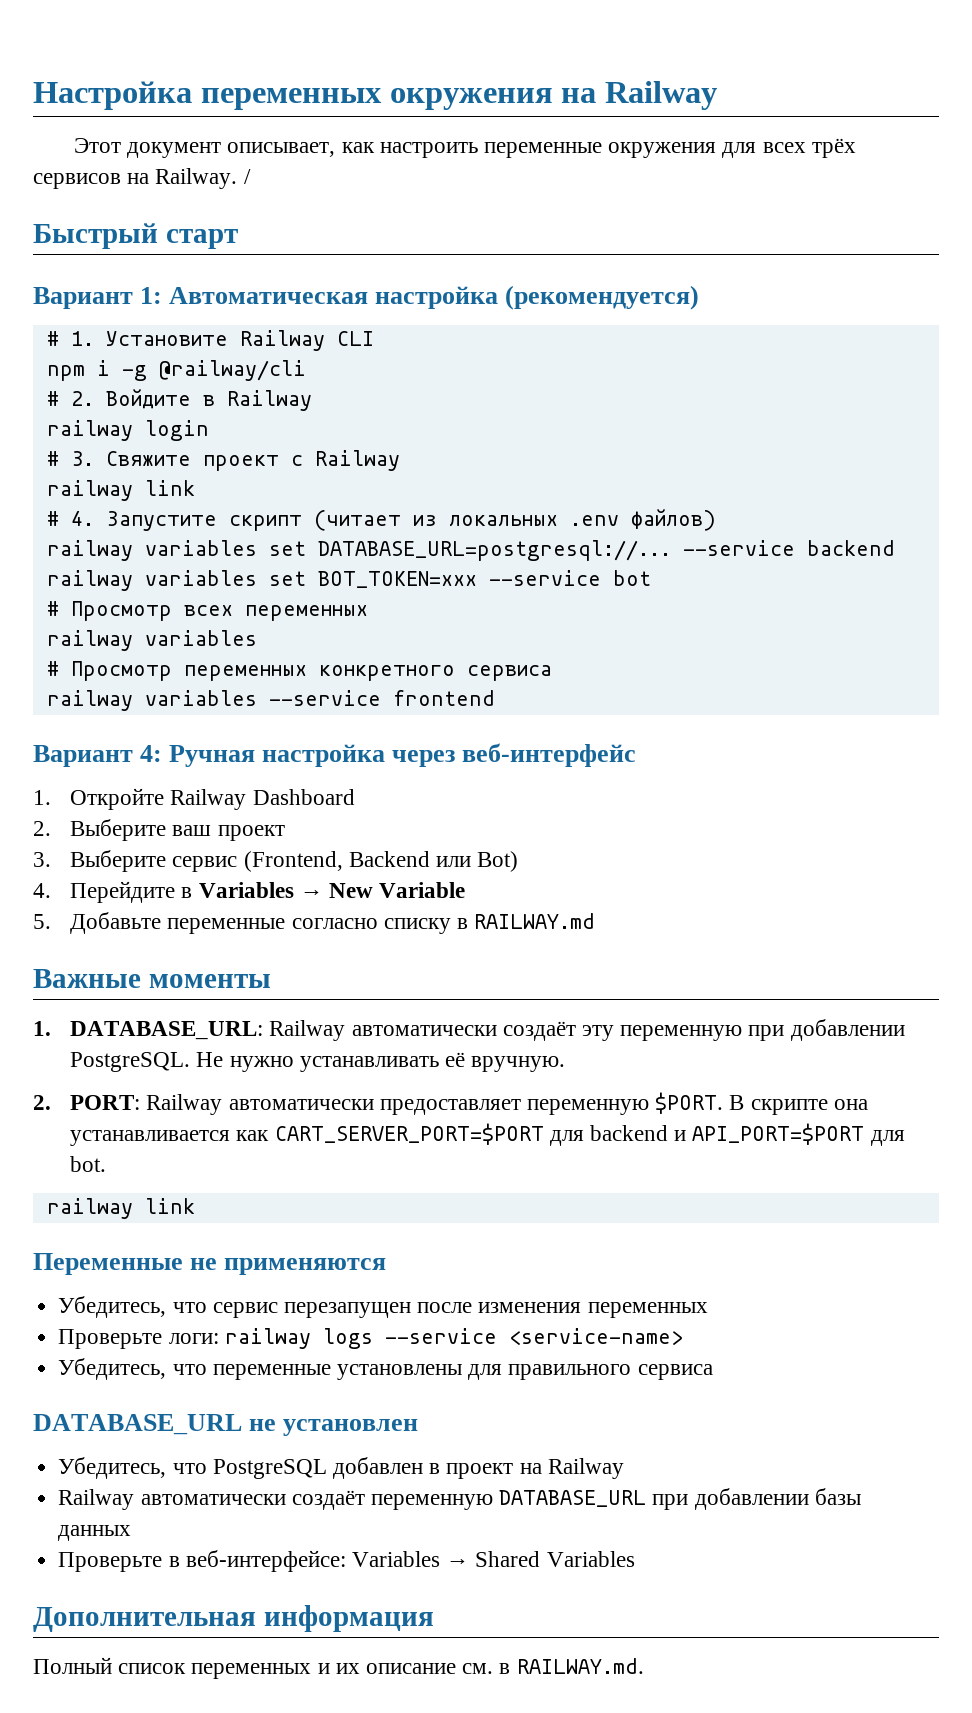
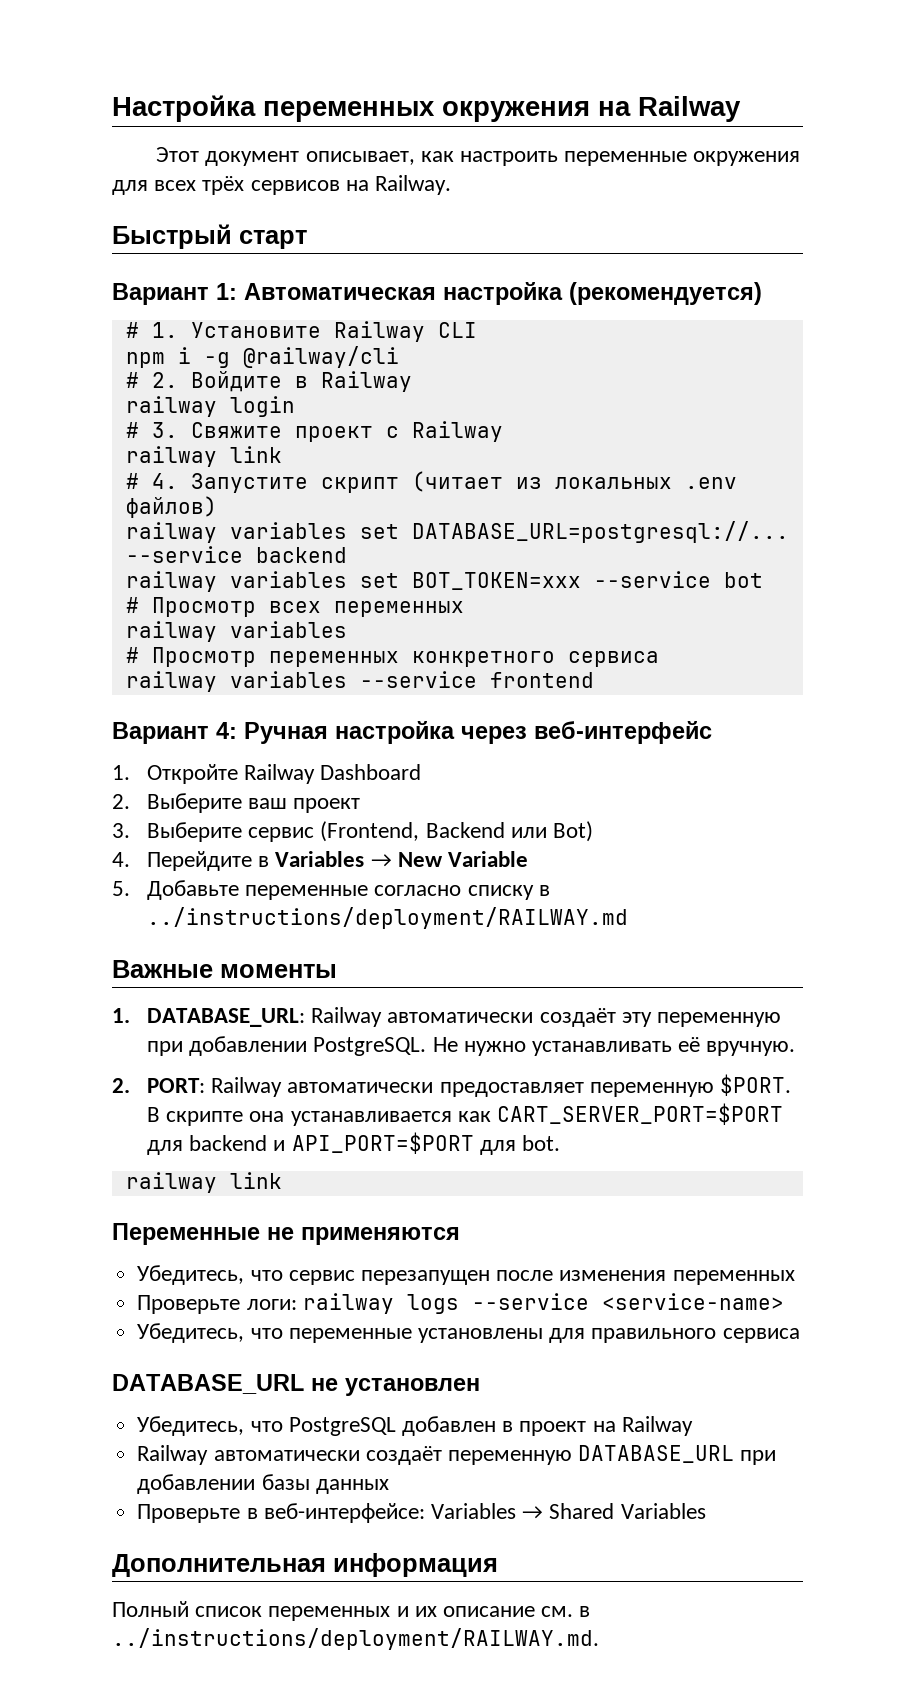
[243,169,251,184] / -> (452, 185) none
[474,913,596,929] RAILWAY.md -> [147,907,629,929] ../instructions/deployment/RAILWAY.md
[516,1658,644,1674] RAILWAY.md. -> [112,1628,599,1650] ../instructions/deployment/RAILWAY.md.

